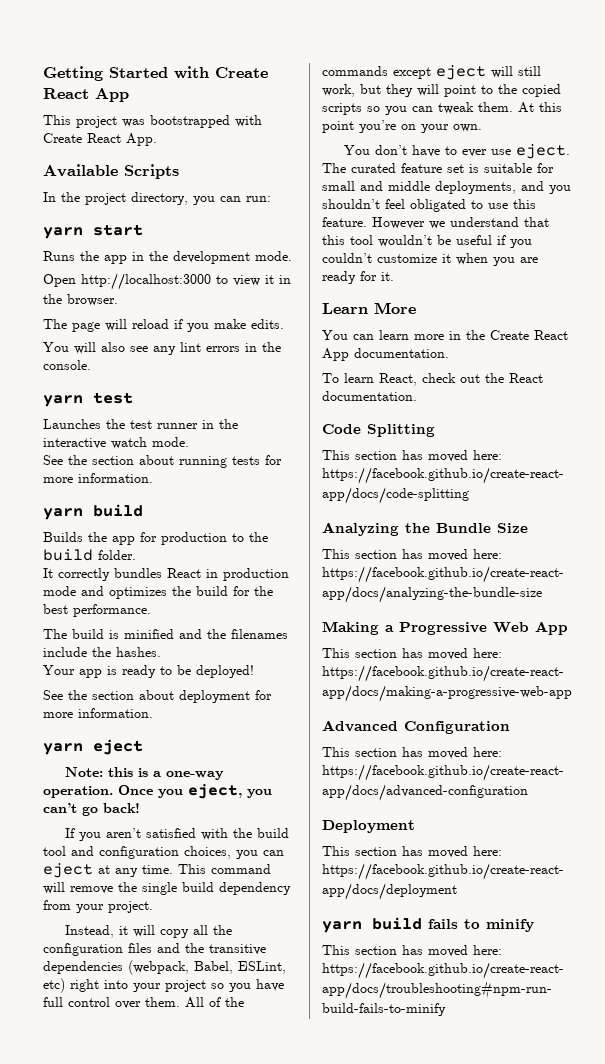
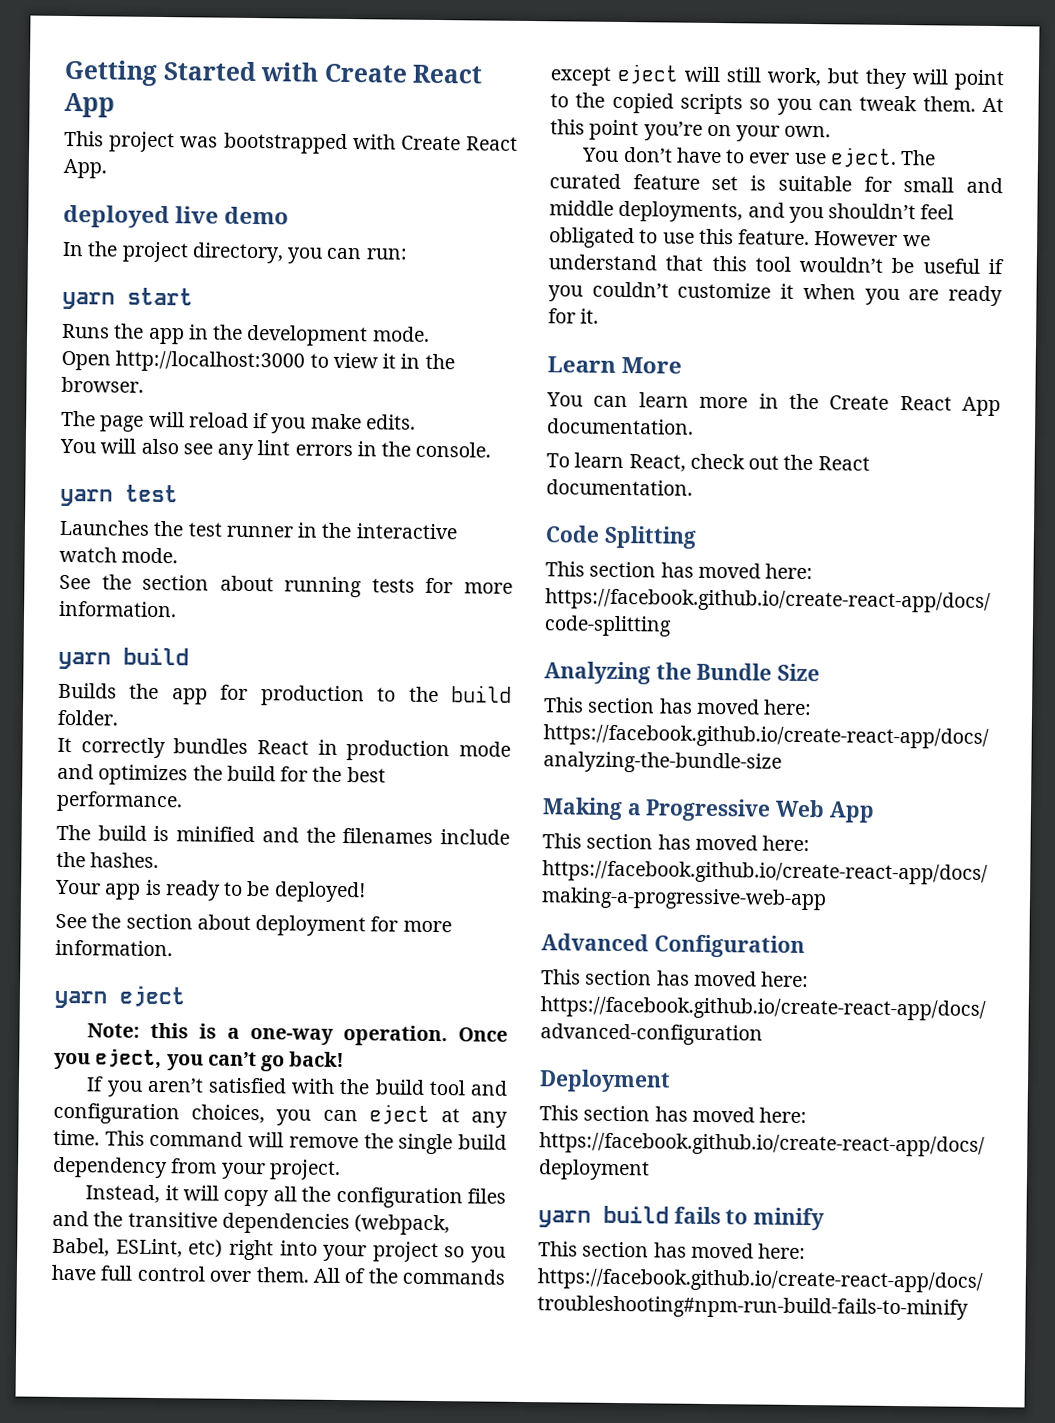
[43,164,179,179] Available Scripts -> [63,204,290,229] deployed live demo

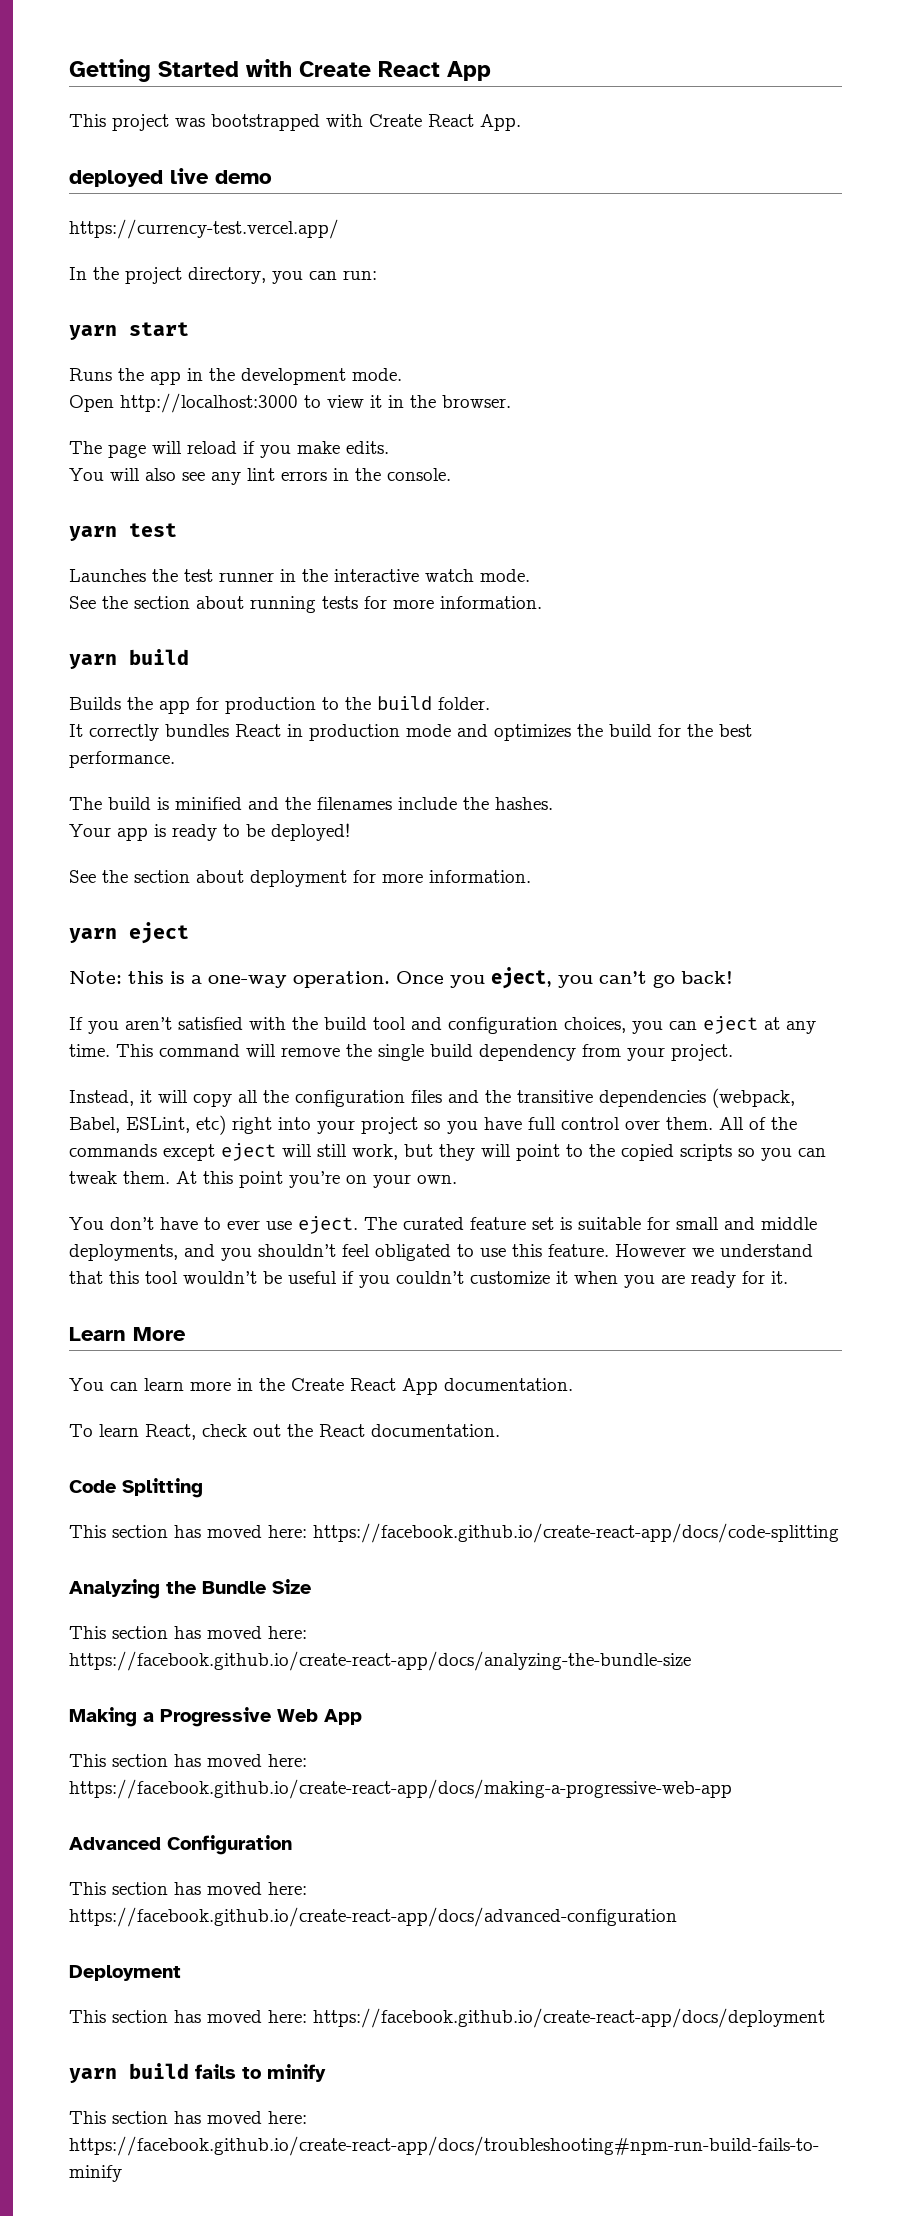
(290, 215) none -> [69,219,339,239] // https://currency-test.vercel.app/

